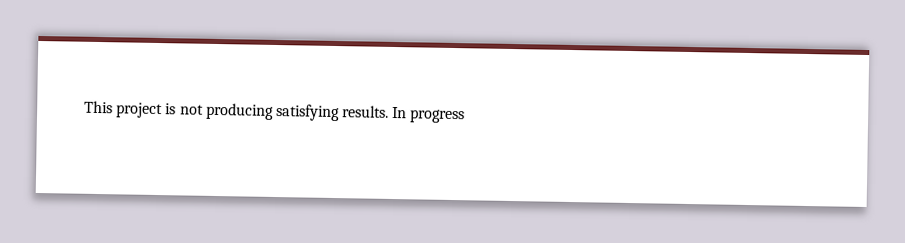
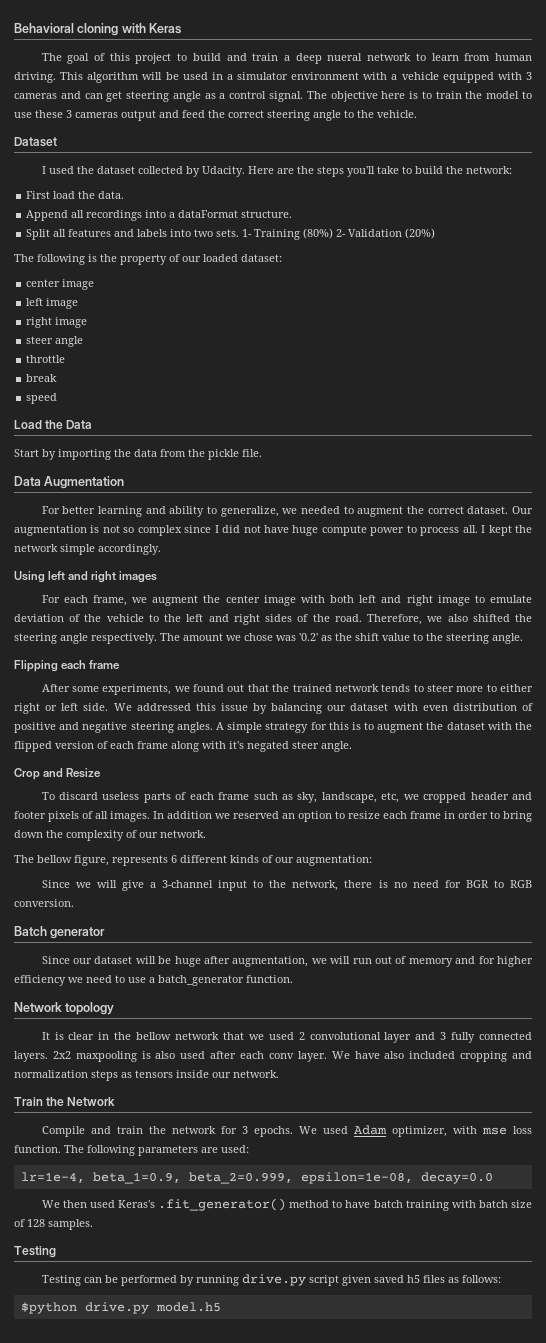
[84,100,466,124] This project is not producing satisfying results. In progress -> [14,23,182,36] [41,53,533,64] [14,72,532,83] [14,91,532,102] [14,110,417,121] [14,137,57,147] [41,166,512,177] [26,191,125,199] [26,210,293,221] [26,228,436,240] [14,254,282,265] [26,279,95,290] [26,298,79,309] [26,317,88,328] [26,336,84,347] [26,355,66,363] [26,374,58,382] [26,393,58,404] [14,420,93,429] [14,449,262,460] [14,476,125,489] [41,506,533,517] [14,525,533,536] [14,544,161,555] [14,571,158,583] [41,595,532,606] [14,614,533,625] [14,633,523,644] [14,660,121,672] [41,684,533,695] [14,703,533,714] [14,722,532,733] [14,741,352,752] [14,768,102,780] [41,792,532,803] [14,811,532,822] [14,830,206,841] [14,855,372,866] [41,880,533,891] [14,899,74,907] [14,926,106,939] [41,956,534,967] [14,975,293,986] [14,1002,115,1015] [41,1032,533,1043] [14,1051,533,1062] [14,1070,279,1081] [14,1097,116,1106] [41,1125,532,1137] [14,1145,249,1156] [20,1172,493,1184] [41,1198,532,1211] [14,1219,93,1230] [14,1246,56,1258] [41,1274,501,1286] [20,1302,221,1314] Behavioral cloning with Keras // The goal of this project to build and train a deep nueral network to learn from human driving. This algorithm will be used in a simulator environment with a vehicle equipped with 3 cameras and can get steering angle as a control signal. The objective here is to train the model to use these 3 cameras output and feed the correct steering angle to the vehicle. // Dataset // I used the dataset collected by Udacity. Here are the steps you'll take to build the network: // First load the data. // Append all recordings into a dataFormat structure. // Split all features and labels into two sets. 1- Training (80%) 2- Validation (20%) // The following is the property of our loaded dataset: // center image // left image // right image // steer angle // throttle // break // speed // Load the Data // Start by importing the data from the pickle file. // Data Augmentation // For better learning and ability to generalize, we needed to augment the correct dataset. Our augmentation is not so complex since I did not have huge compute power to process all. I kept the network simple accordingly. // Using left and right images // For each frame, we augment the center image with both left and right image to emulate deviation of the vehicle to the left and right sides of the road. Therefore, we also shifted the steering angle respectively. The amount we chose was '0.2' as the shift value to the steering angle. // Flipping each frame // After some experiments, we found out that the trained network tends to steer more to either right or left side. We addressed this issue by balancing our dataset with even distribution of positive and negative steering angles. A simple strategy for this is to augment the dataset with the flipped version of each frame along with it's negated steer angle. // Crop and Resize // To discard useless parts of each frame such as sky, landscape, etc, we cropped header and footer pixels of all images. In addition we reserved an option to resize each frame in order to bring down the complexity of our network. // The bellow figure, represents 6 different kinds of our augmentation: // Since we will give a 3-channel input to the network, there is no need for BGR to RGB conversion. // Batch generator // Since our dataset will be huge after augmentation, we will run out of memory and for higher efficiency we need to use a batch_generator function. // Network topology // It is clear in the bellow network that we used 2 convolutional layer and 3 fully connected layers. 2x2 maxpooling is also used after each conv layer. We have also included cropping and normalization steps as tensors inside our network. // Train the Network // Compile and train the network for 3 epochs. We used Adam optimizer, with mse loss function. The following parameters are used: // lr=1e-4, beta_1=0.9, beta_2=0.999, epsilon=1e-08, decay=0.0 // We then used Keras's .fit_generator() method to have batch training with batch size of 128 samples. // Testing // Testing can be performed by running drive.py script given saved h5 files as follows: // $python drive.py model.h5

